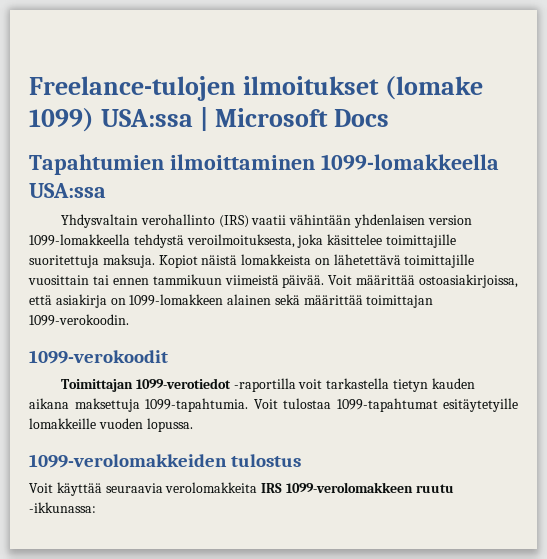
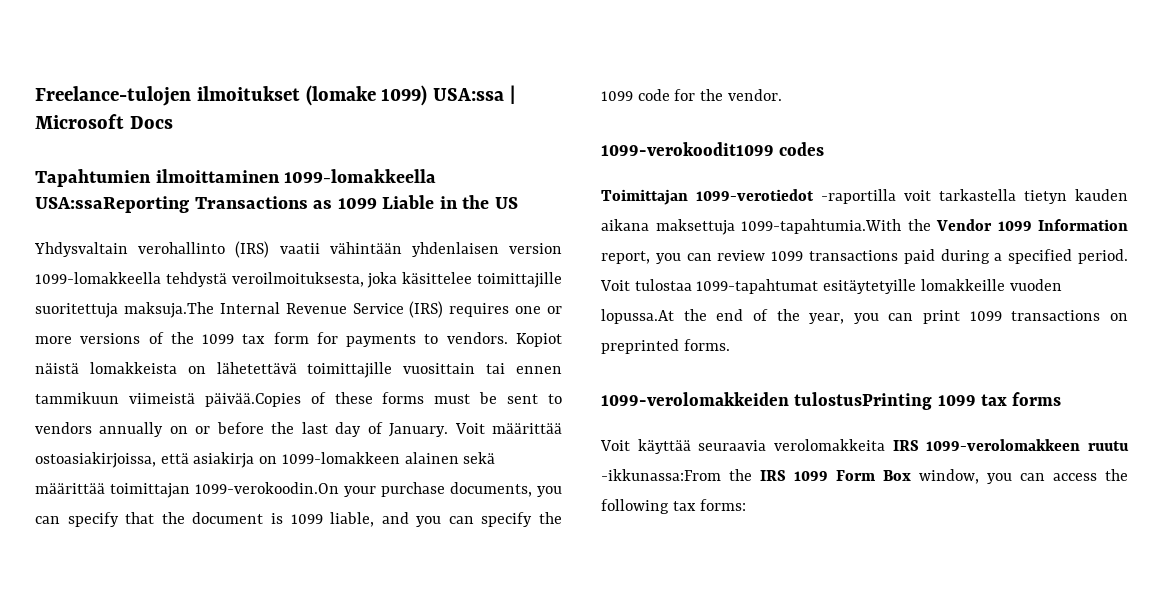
[29,183,106,198] USA:ssa -> [35,195,518,213] USA:ssaReporting Transactions as 1099 Liable in the US
[102,254,155,268] maksuja. -> [123,301,562,318] [35,332,508,347] maksuja.The Internal Revenue Service (IRS) requires one or more versions of the 1099 tax form for payments to vendors.
[282,275,325,288] päivää. -> [204,392,563,407] [35,422,449,437] päivää.Copies of these forms must be sent to vendors annually on or before the last day of January.
[29,314,129,326] [29,350,168,364] 1099-verokoodin. // 1099-verokoodit -> [195,482,562,497] [35,512,562,527] [601,89,782,101] [601,142,825,156] 1099-verokoodin.On your purchase documents, you can specify that the document is 1099 liable, and you can specify the 1099 code for the vendor. // 1099-verokoodit1099 codes
[145,398,248,412] 1099-tapahtumia. -> [741,219,1128,234] [601,249,1128,264] 1099-tapahtumia.With the Vendor 1099 Information report, you can review 1099 transactions paid during a specified period.
[146,418,193,432] [29,454,302,468] lopussa. // 1099-verolomakkeiden tulostus -> [601,309,1128,324] [601,339,730,354] [601,392,1062,410] lopussa.At the end of the year, you can print 1099 transactions on preprinted forms. // 1099-verolomakkeiden tulostusPrinting 1099 tax forms
[29,502,96,513] -ikkunassa: -> [601,469,1128,484] [601,499,747,514] -ikkunassa:From the IRS 1099 Form Box window, you can access the following tax forms:

